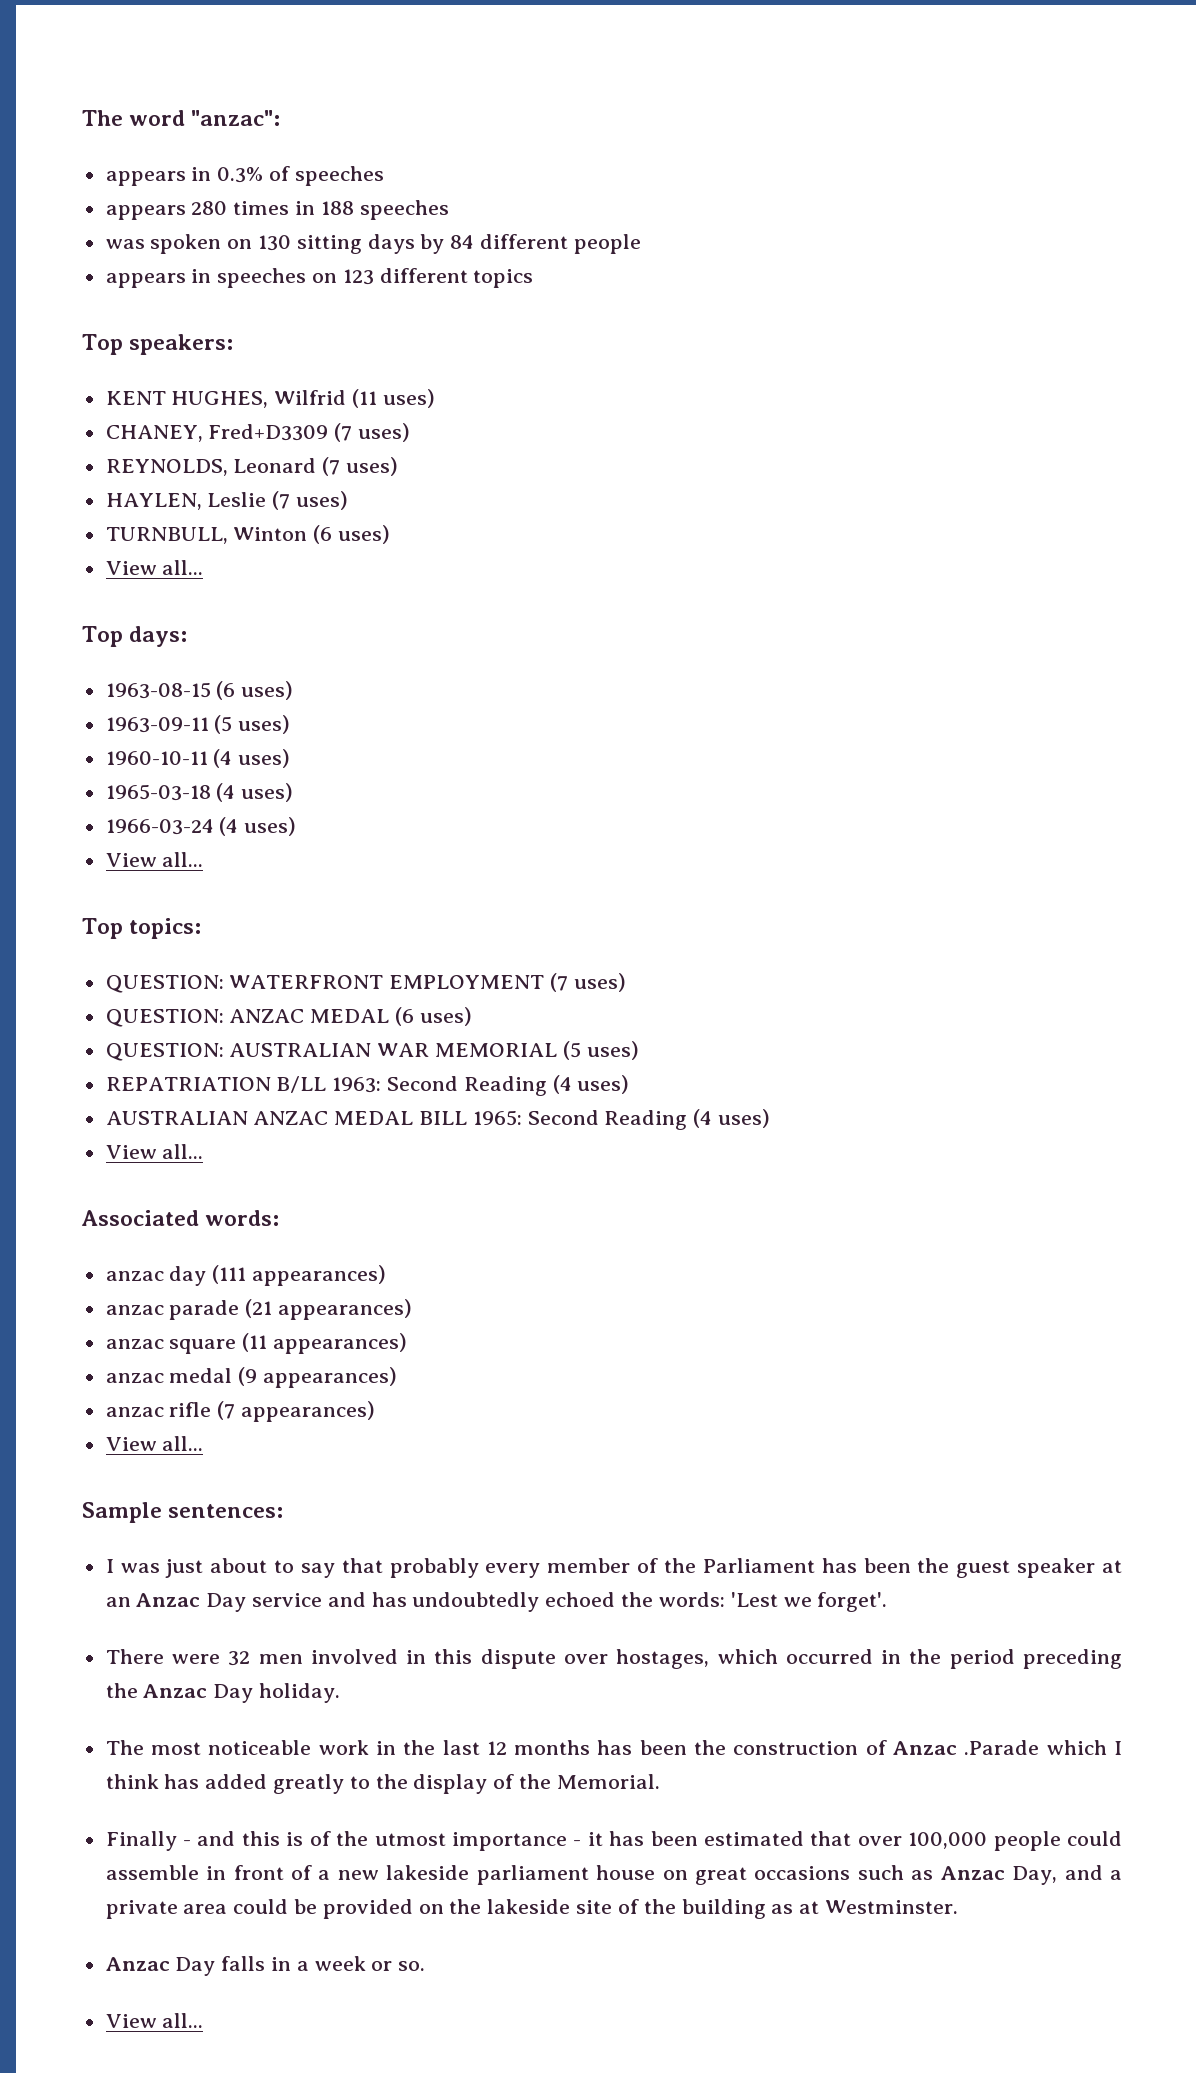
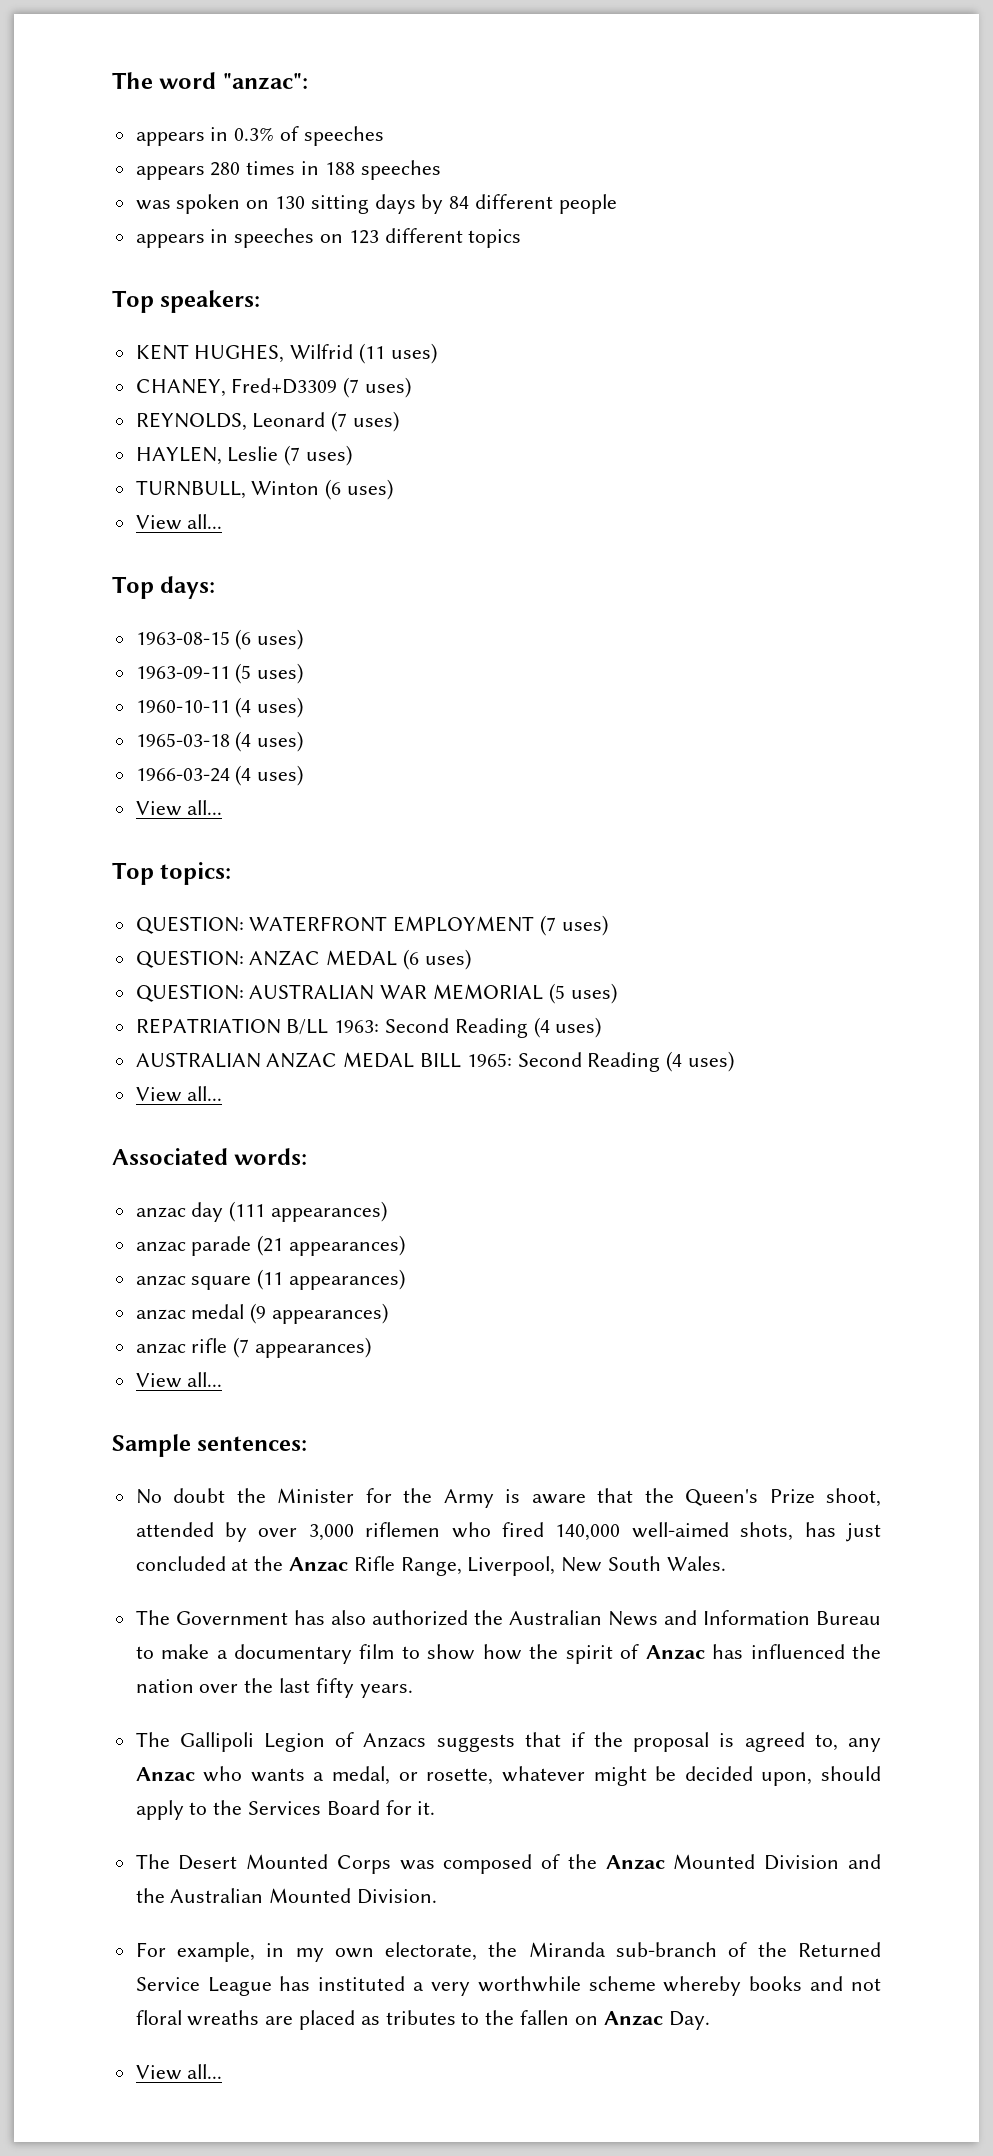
[105,1558,1122,1578] [105,1592,888,1612] [105,1649,1122,1669] [105,1683,341,1703] [105,1740,1122,1755] [105,1774,660,1794] [105,1831,1122,1851] [105,1865,1122,1885] [105,1899,958,1919] [105,1956,426,1976] I was just about to say that probably every member of the Parliament has been the guest speaker at an Anzac Day service and has undoubtedly echoed the words: 'Lest we forget'. // There were 32 men involved in this dispute over hostages, which occurred in the period preceding the Anzac Day holiday. // The most noticeable work in the last 12 months has been the construction of Anzac .Parade which I think has added greatly to the display of the Memorial. // Finally - and this is of the utmost importance - it has been estimated that over 100,000 people could assemble in front of a new lakeside parliament house on great occasions such as Anzac Day, and a private area could be provided on the lakeside site of the building as at Westminster. // Anzac Day falls in a week or so. -> [135,1488,882,1508] [135,1522,881,1542] [135,1556,726,1576] [135,1610,881,1626] [135,1644,881,1664] [135,1678,413,1698] [135,1732,881,1752] [135,1766,881,1786] [135,1800,436,1820] [135,1854,881,1874] [135,1888,438,1904] [135,1942,881,1962] [135,1976,882,1996] [135,2010,710,2030] No doubt the Minister for the Army is aware that the Queen's Prize shoot, attended by over 3,000 riflemen who fired 140,000 well-aimed shots, has just concluded at the Anzac Rifle Range, Liverpool, New South Wales. // The Government has also authorized the Australian News and Information Bureau to make a documentary film to show how the spirit of Anzac has influenced the nation over the last fifty years. // The Gallipoli Legion of Anzacs suggests that if the proposal is agreed to, any Anzac who wants a medal, or rosette, whatever might be decided upon, should apply to the Services Board for it. // The Desert Mounted Corps was composed of the Anzac Mounted Division and the Australian Mounted Division. // For example, in my own electorate, the Miranda sub-branch of the Returned Service League has instituted a very worthwhile scheme whereby books and not floral wreaths are placed as tributes to the fallen on Anzac Day.

